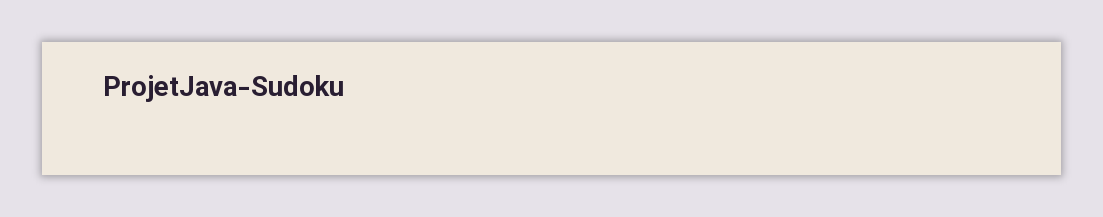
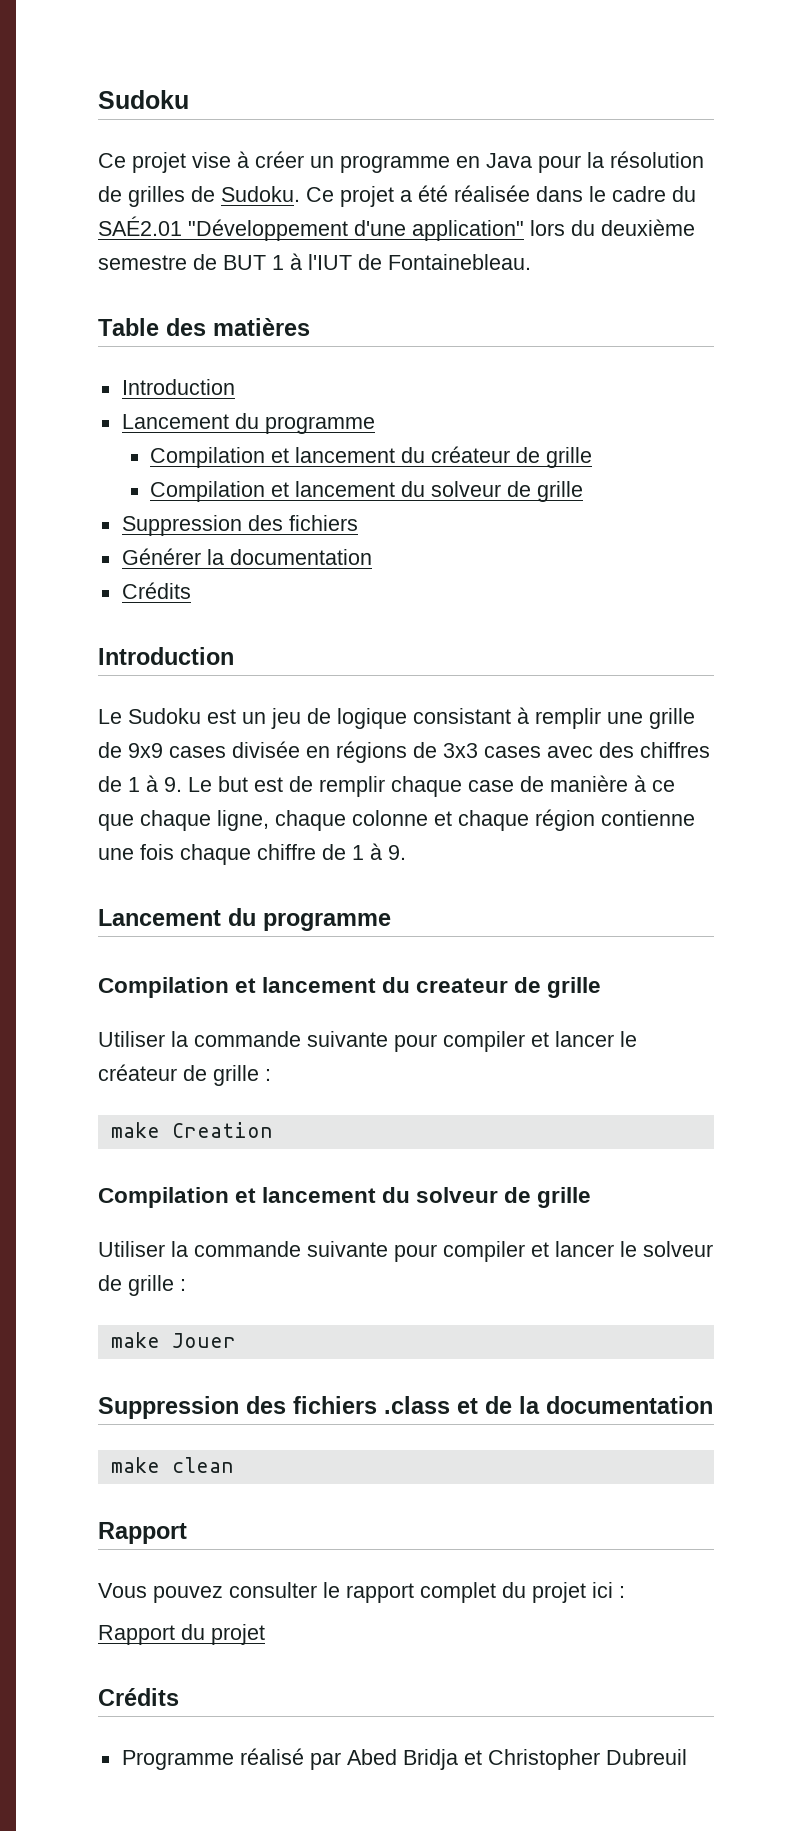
[103,75,344,102] ProjetJava-Sudoku -> [98,90,189,109] [98,151,704,173] [98,185,696,207] [98,216,695,241] [98,253,531,270] [98,318,310,336] [121,379,235,395] [121,413,375,434] [150,446,593,468] [150,481,584,502] [121,515,358,536] [121,548,372,565] [121,582,191,599] [98,647,234,665] [98,707,695,729] [98,741,710,763] [98,775,675,797] [98,809,695,831] [98,843,406,865] [98,908,391,931] [98,977,602,998] [98,1031,637,1052] [98,1064,271,1086] [110,1122,273,1138] [98,1187,592,1208] [98,1241,713,1262] [98,1275,186,1296] [110,1332,236,1348] [98,1396,713,1419] [110,1457,234,1473] [98,1522,187,1544] [98,1582,625,1603] [98,1624,265,1645] [98,1688,179,1706] [121,1748,687,1770] Sudoku // Ce projet vise à créer un programme en Java pour la résolution de grilles de Sudoku. Ce projet a été réalisée dans le cadre du SAÉ2.01 "Développement d'une application" lors du deuxième semestre de BUT 1 à l'IUT de Fontainebleau. // Table des matières // Introduction // Lancement du programme // Compilation et lancement du créateur de grille // Compilation et lancement du solveur de grille // Suppression des fichiers // Générer la documentation // Crédits // Introduction // Le Sudoku est un jeu de logique consistant à remplir une grille de 9x9 cases divisée en régions de 3x3 cases avec des chiffres de 1 à 9. Le but est de remplir chaque case de manière à ce que chaque ligne, chaque colonne et chaque région contienne une fois chaque chiffre de 1 à 9. // Lancement du programme // Compilation et lancement du createur de grille // Utiliser la commande suivante pour compiler et lancer le créateur de grille : // make Creation // Compilation et lancement du solveur de grille // Utiliser la commande suivante pour compiler et lancer le solveur de grille : // make Jouer // Suppression des fichiers .class et de la documentation // make clean // Rapport // Vous pouvez consulter le rapport complet du projet ici : // Rapport du projet // Crédits // Programme réalisé par Abed Bridja et Christopher Dubreuil

